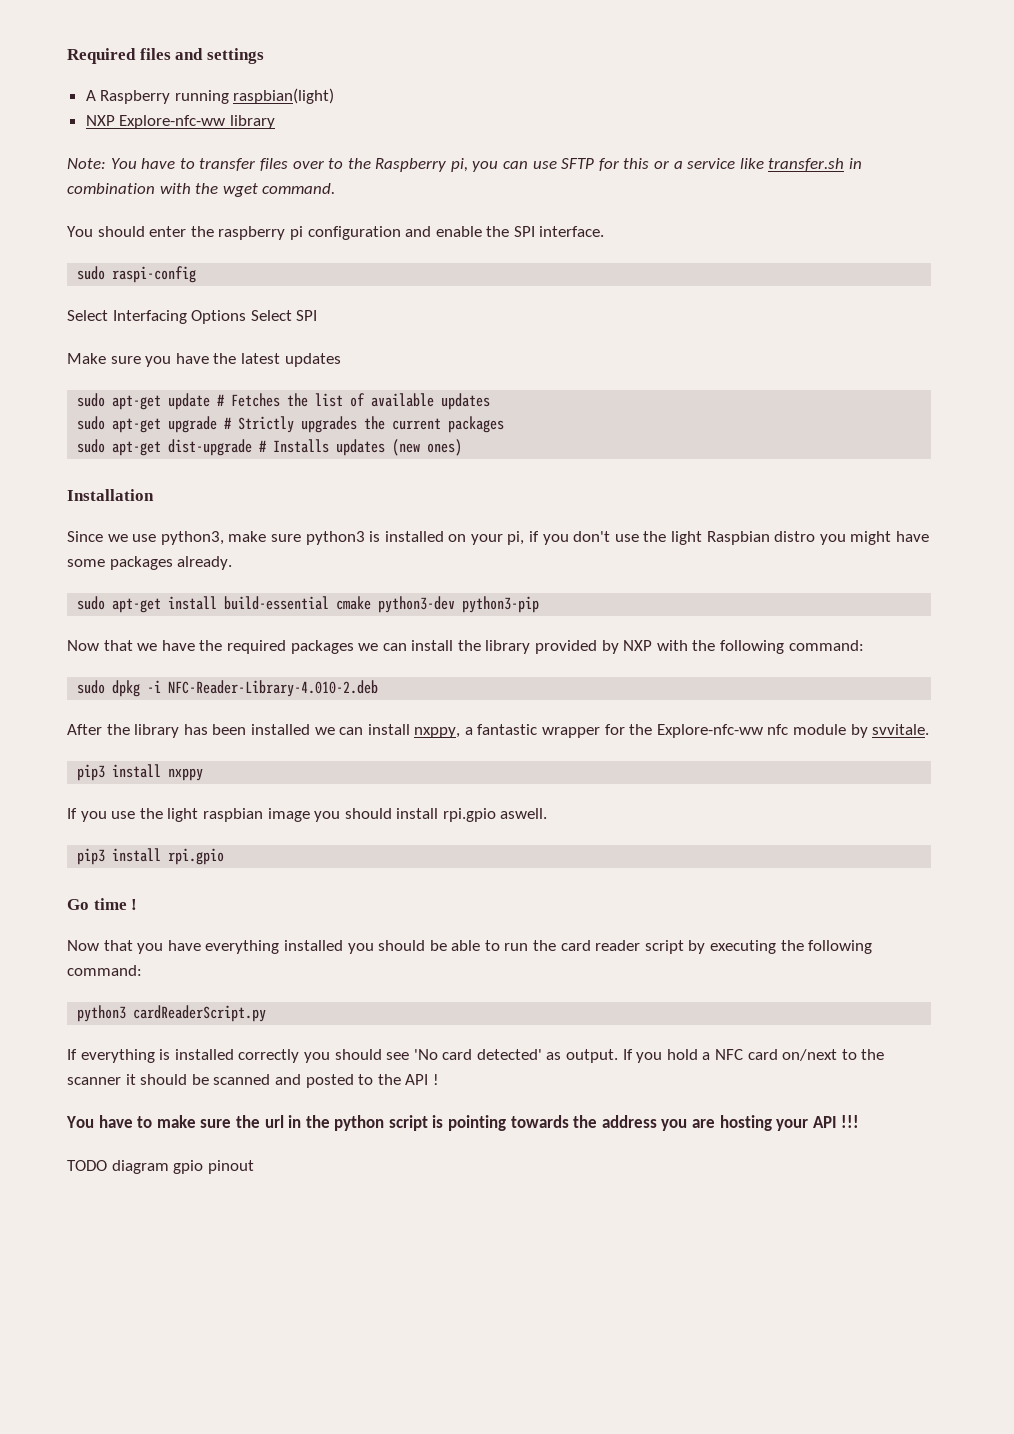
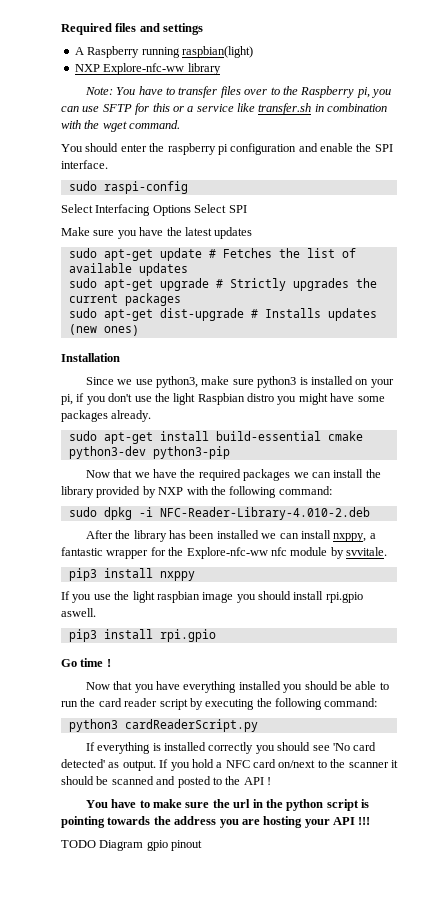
[111,1160,169,1174] diagram -> [99,840,144,851] Diagram

